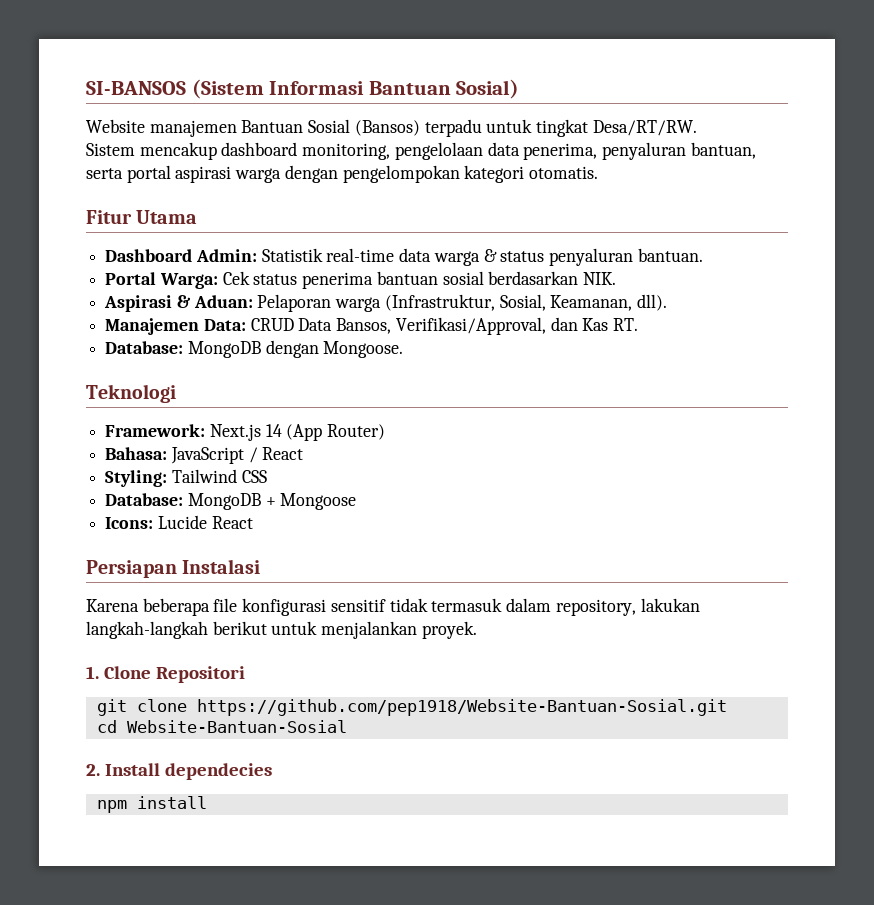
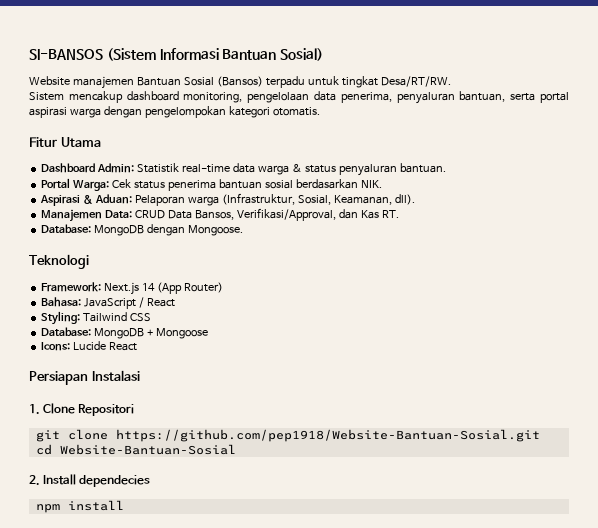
[86,598,700,616] [86,621,477,639] // Karena beberapa file konfigurasi sensitif tidak termasuk dalam repository, lakukan langkah-langkah berikut untuk menjalankan proyek. -> (140, 375) none

